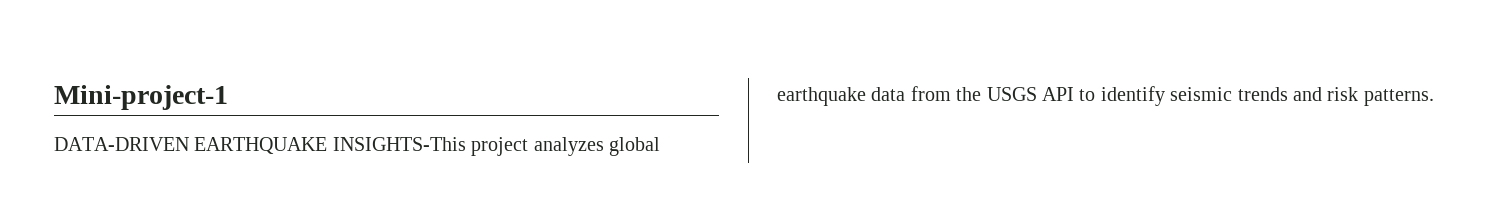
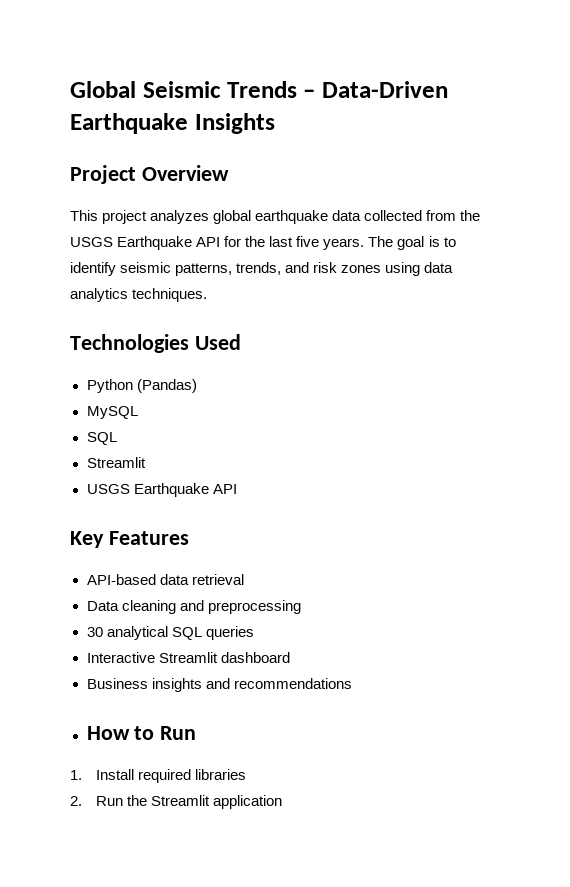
[54,85,228,110] [54,137,466,154] Mini-project-1 // DATA-DRIVEN EARTHQUAKE INSIGHTS-This -> [70,81,448,98] [70,113,275,134] [70,165,229,184] [70,210,98,221] Global Seismic Trends – Data-Driven Earthquake Insights // Project Overview // This
(906, 94) none -> [364,210,423,221] collected
[1042,86,1434,106] API to identify seismic trends and risk patterns. -> [117,236,456,250] [70,262,454,276] [70,288,208,302] [70,334,241,353] [86,379,197,393] [86,406,138,419] [86,432,117,445] [86,457,146,468] [86,483,237,497] [70,531,189,548] [86,574,244,585] [86,600,301,614] [86,626,254,640] [86,652,290,663] [86,678,352,692] [86,726,197,740] [70,769,247,783] [70,795,283,809] Earthquake API for the last five years. The goal is to identify seismic patterns, trends, and risk zones using data analytics techniques. // Technologies Used // Python (Pandas) // MySQL // SQL // Streamlit // USGS Earthquake API // Key Features // API-based data retrieval // Data cleaning and preprocessing // 30 analytical SQL queries // Interactive Streamlit dashboard // Business insights and recommendations // How to Run // 1. Install required libraries // 2. Run the Streamlit application

